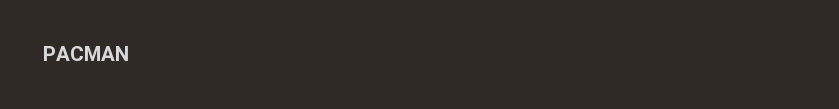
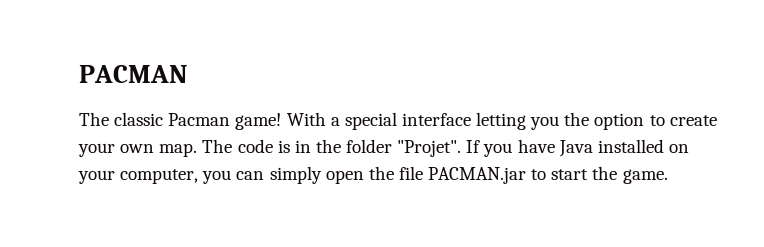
(129, 53) none -> [79,112,717,130] [78,139,689,157] [78,166,668,184] // The classic Pacman game! With a special interface letting you the option to create your own map. The code is in the folder "Projet". If you have Java installed on your computer, you can simply open the file PACMAN.jar to start the game.

